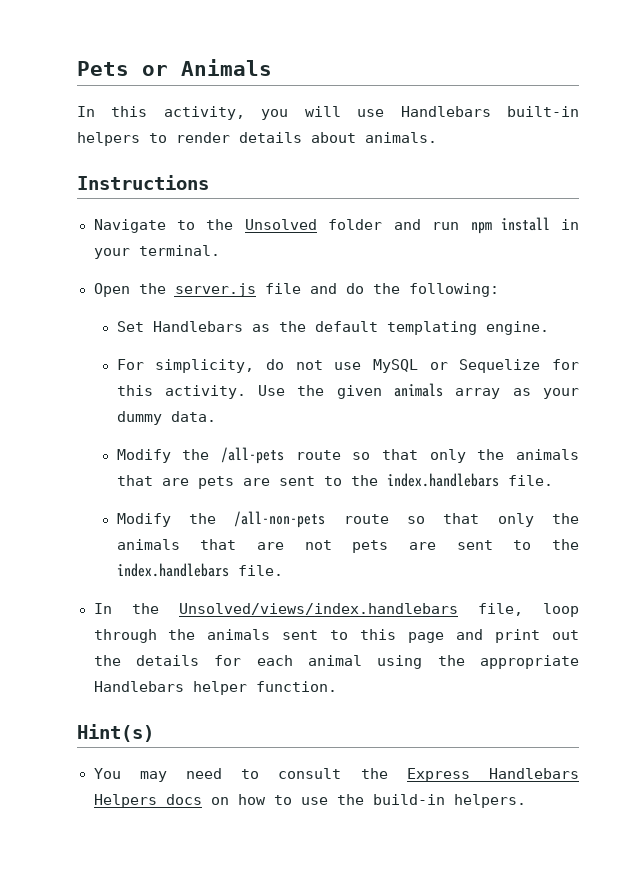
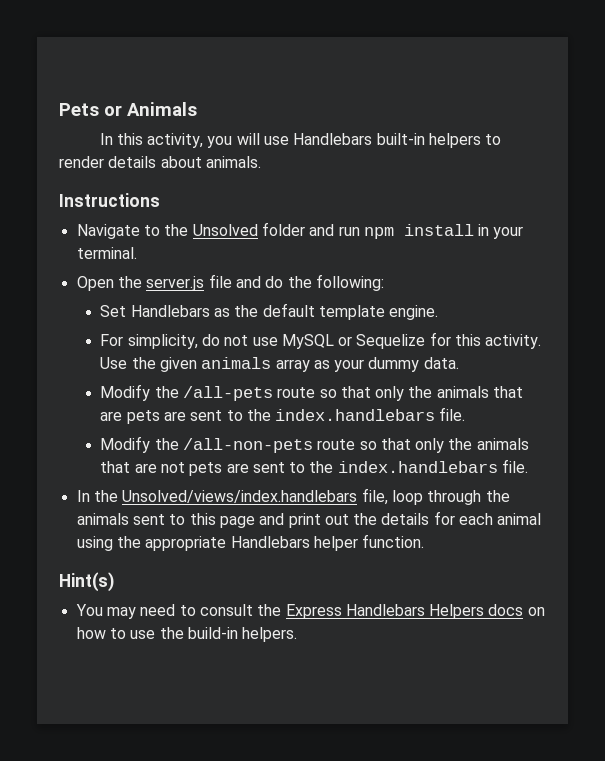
[386,321,477,335] templating -> [318,305,385,320] template

